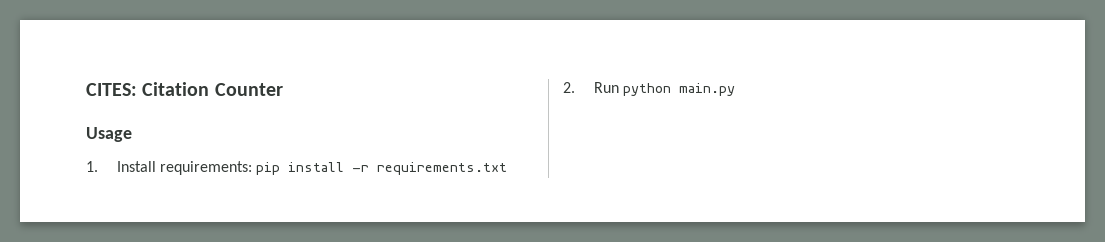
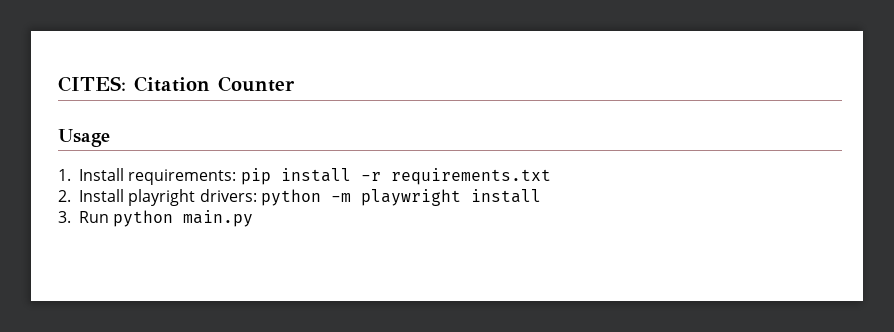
(575, 87) none -> [79,189,541,206] [58,211,71,223] Install playright drivers: python -m playwright install // 3.

